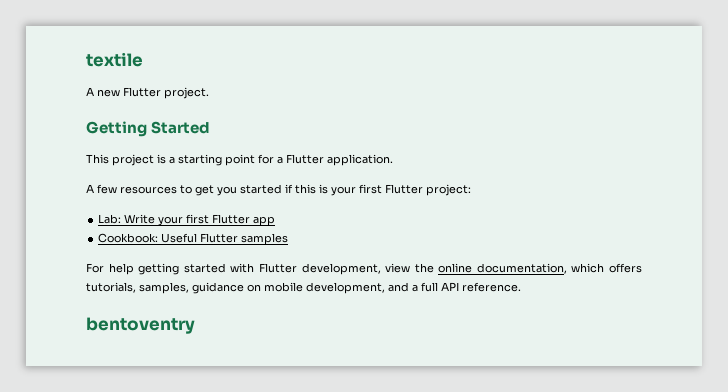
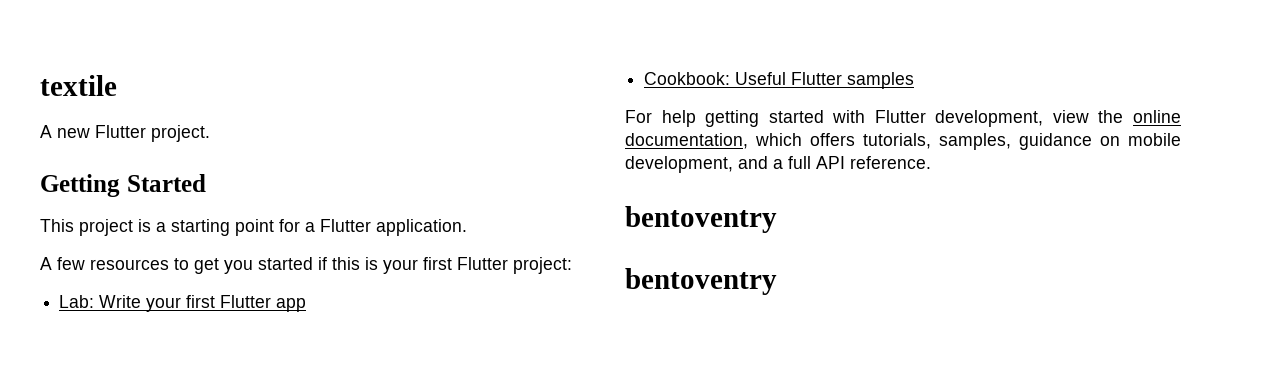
(195, 325) none -> [625,268,777,295] // bentoventry

